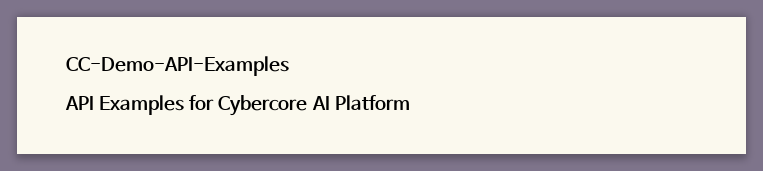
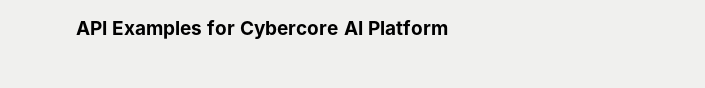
[66,56,289,76] CC-Demo-API-Examples // -> (76, 28) none

